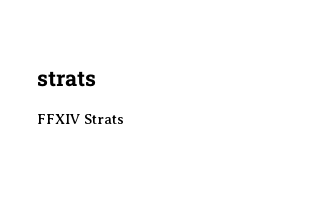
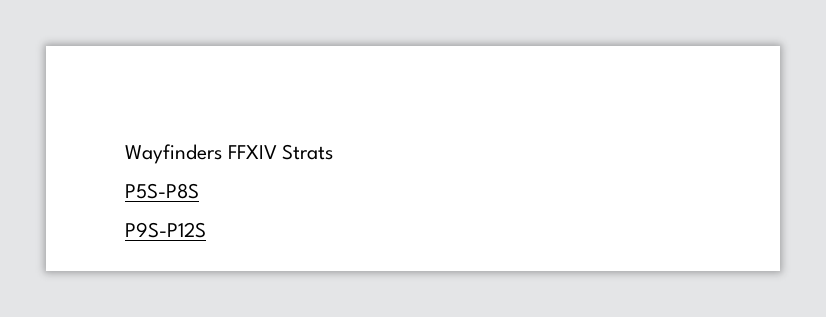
[37,71,96,87] strats // -> [125,144,222,164] Wayfinders
(124, 119) none -> [125,183,199,199] [125,222,206,238] // P5S-P8S // P9S-P12S

